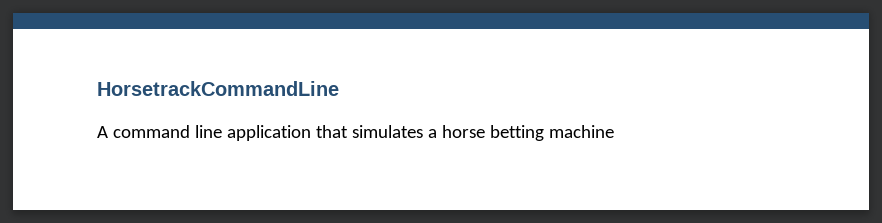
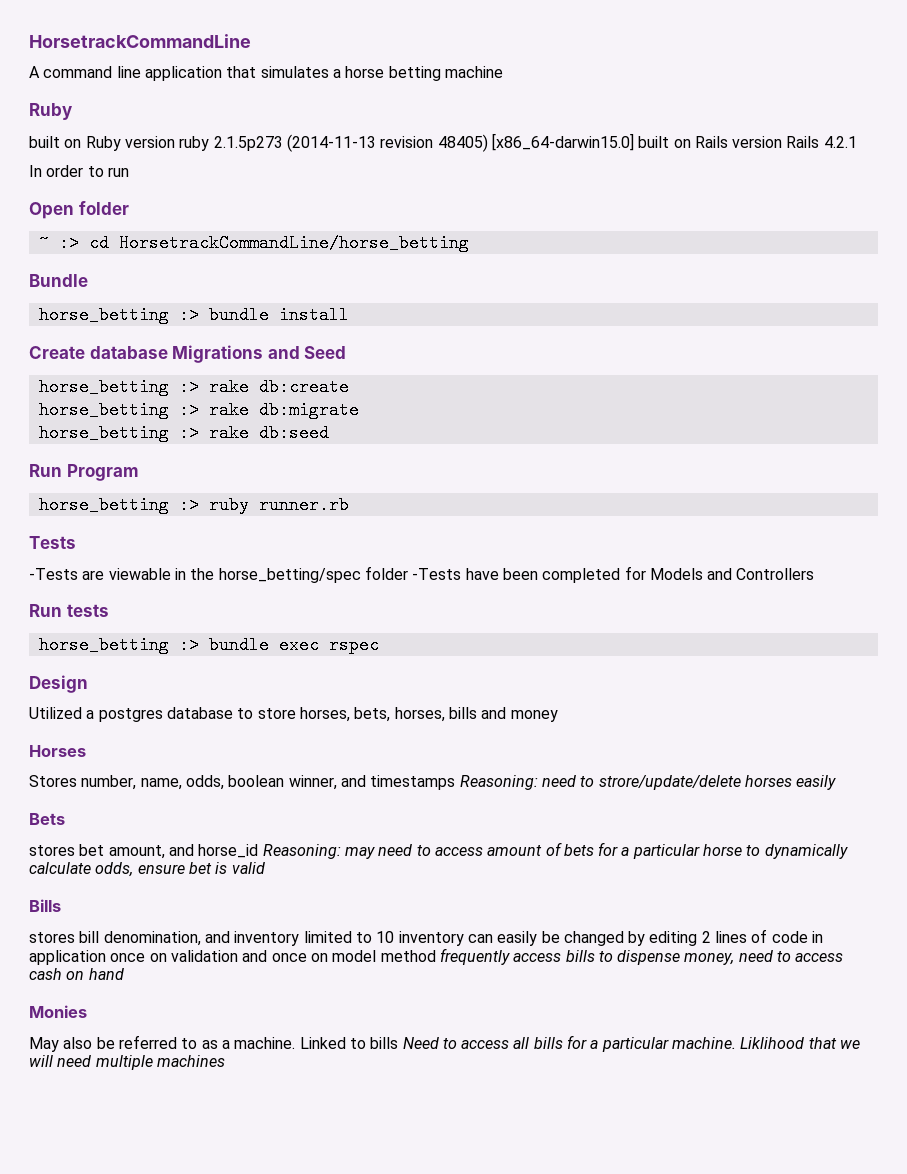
(614, 131) none -> [29,103,72,120] [29,133,857,152] [29,165,129,177] [29,201,129,219] [38,234,469,252] [29,274,88,287] [38,306,349,324] [29,345,347,363] [38,378,349,396] [38,401,359,419] [38,424,329,442] [29,464,139,481] [38,496,349,514] [29,536,76,549] [29,566,815,583] [29,604,109,617] [38,636,379,654] [29,675,88,693] [29,707,558,722] [29,745,86,757] [29,775,837,790] [29,813,65,825] [29,842,848,859] [29,862,265,877] [29,899,61,912] [29,929,824,946] [29,948,844,965] [29,968,124,980] [29,1005,87,1018] [29,1035,861,1052] [29,1055,225,1070] // Ruby // built on Ruby version ruby 2.1.5p273 (2014-11-13 revision 48405) [x86_64-darwin15.0] built on Rails version Rails 4.2.1 // In order to run // Open folder // ~ :> cd HorsetrackCommandLine/horse_betting // Bundle // horse_betting :> bundle install // Create database Migrations and Seed // horse_betting :> rake db:create // horse_betting :> rake db:migrate // horse_betting :> rake db:seed // Run Program // horse_betting :> ruby runner.rb // Tests // -Tests are viewable in the horse_betting/spec folder -Tests have been completed for Models and Controllers // Run tests // horse_betting :> bundle exec rspec // Design // Utilized a postgres database to store horses, bets, horses, bills and money // Horses // Stores number, name, odds, boolean winner, and timestamps Reasoning: need to strore/update/delete horses easily // Bets // stores bet amount, and horse_id Reasoning: may need to access amount of bets for a particular horse to dynamically calculate odds, ensure bet is valid // Bills // stores bill denomination, and inventory limited to 10 inventory can easily be changed by editing 2 lines of code in application once on validation and once on model method frequently access bills to dispense money, need to access cash on hand // Monies // May also be referred to as a machine. Linked to bills Need to access all bills for a particular machine. Liklihood that we will need multiple machines

